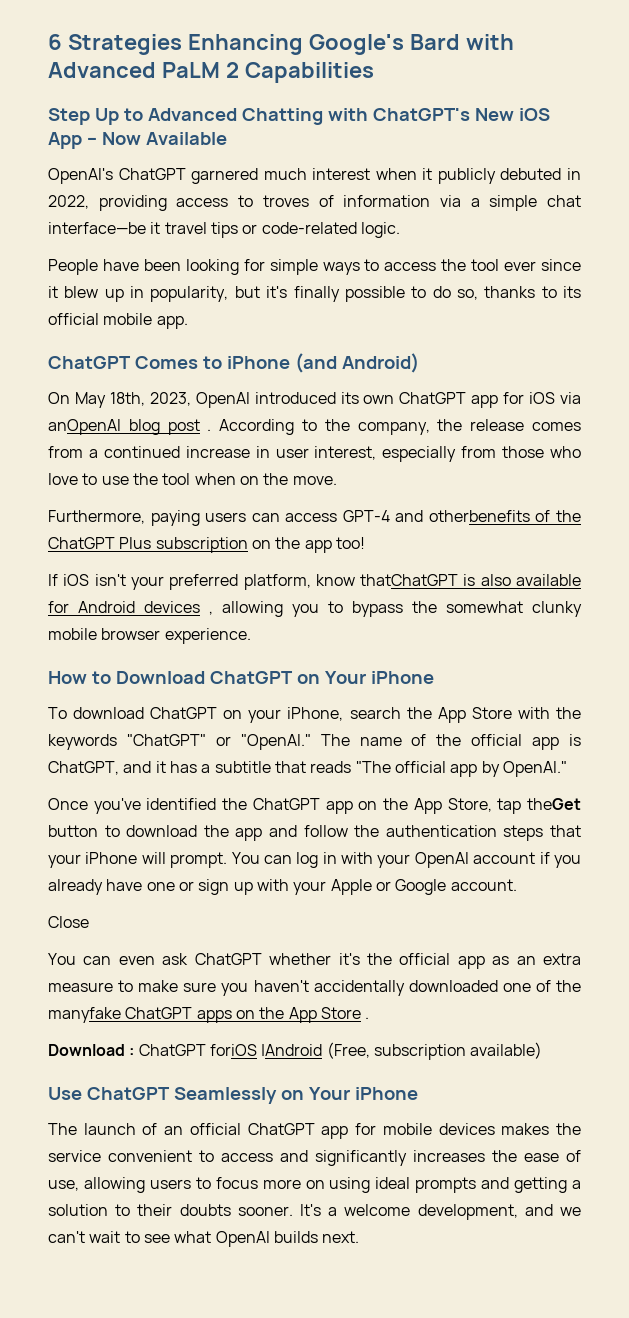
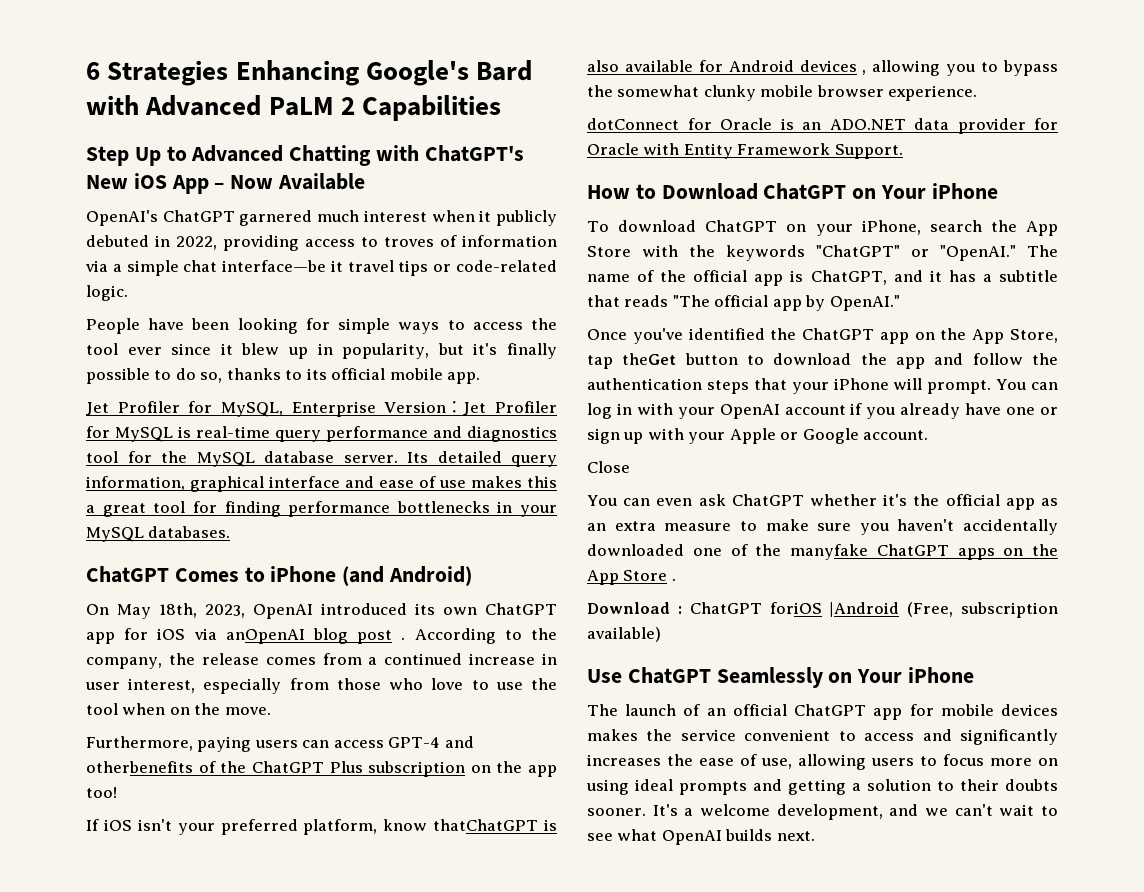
(188, 322) none -> [86,401,557,417] [86,426,557,442] [86,451,557,467] [86,476,557,492] [86,501,557,517] [86,526,231,542] // Jet Profiler for MySQL, Enterprise Version：Jet Profiler for MySQL is real-time query performance and diagnostics tool for the MySQL database server. Its detailed query information, graphical interface and ease of use makes this a great tool for finding performance bottlenecks in your MySQL databases.
(251, 636) none -> [587,118,1058,134] [587,143,903,159] // dotConnect for Oracle is an ADO.NET data provider for Oracle with Entity Framework Support.

